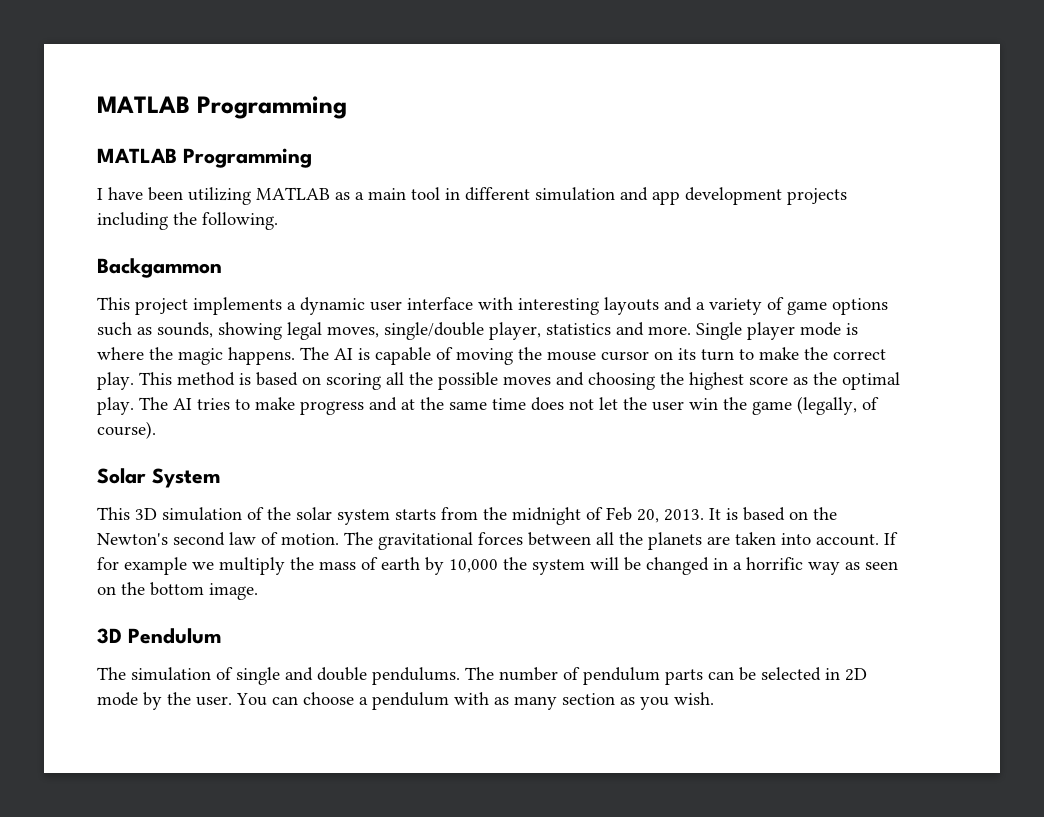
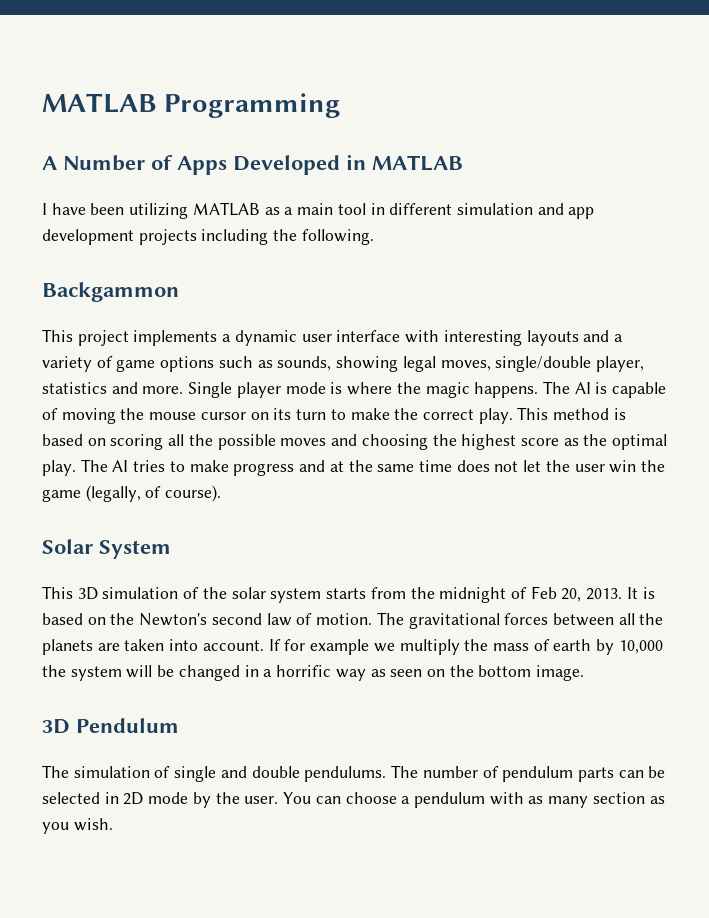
[97,96,347,119] [97,148,312,168] MATLAB Programming // MATLAB Programming -> [42,93,341,118] [42,154,463,175] MATLAB Programming // A Number of Apps Developed in MATLAB

